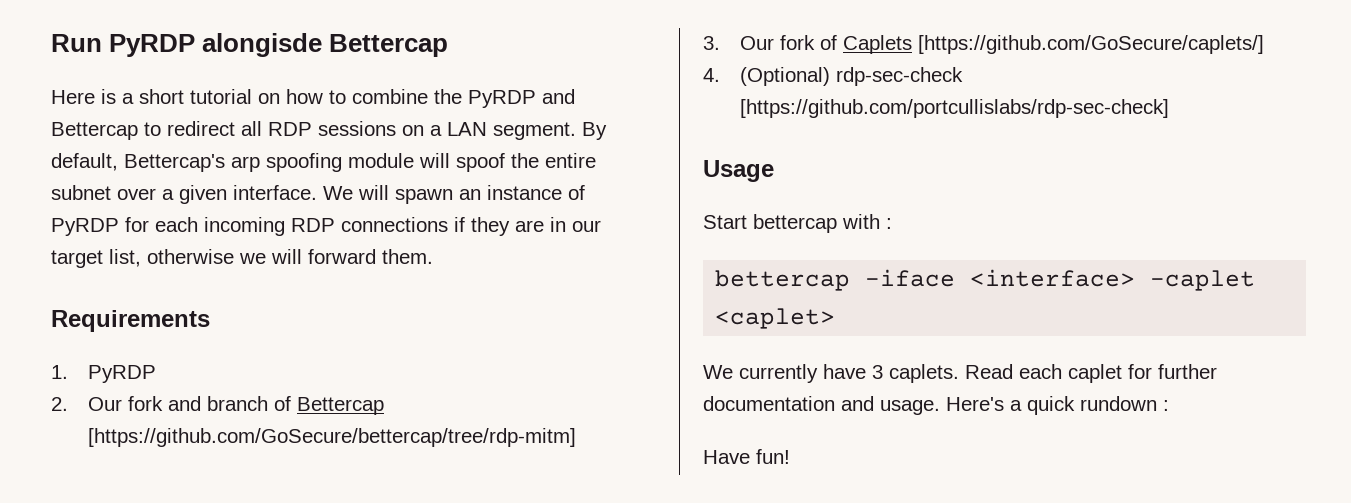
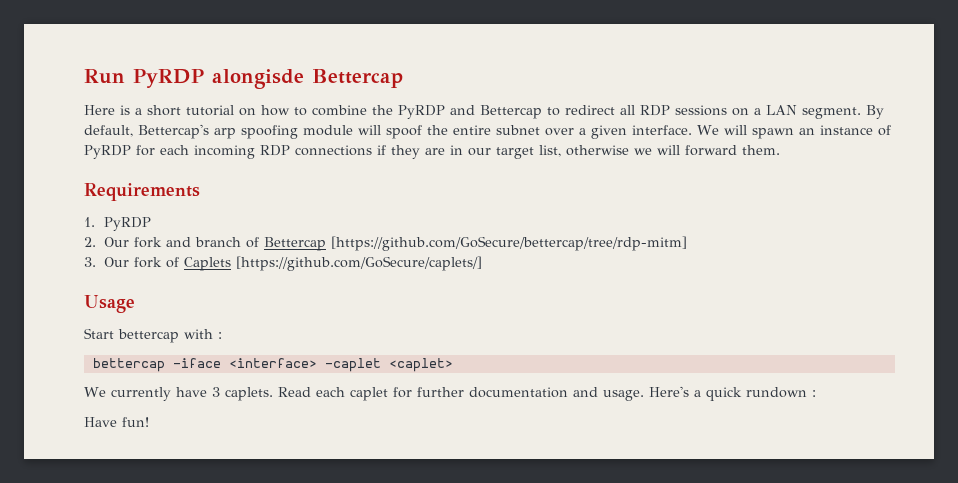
[703,67,964,86] [740,99,1170,118] // 4. (Optional) rdp-sec-check [https://github.com/portcullislabs/rdp-sec-check] -> (482, 263) none

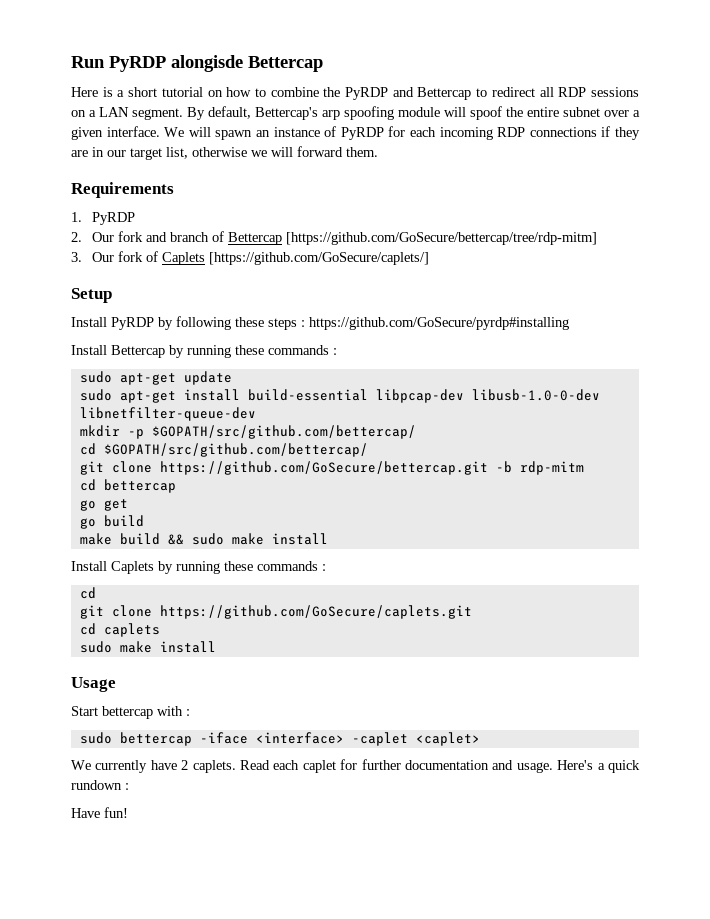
(482, 263) none -> [71,288,112,303] [71,316,569,330] [71,345,337,358] [79,371,232,385] [79,389,600,403] [79,407,256,421] [79,425,416,439] [79,443,368,457] [79,461,584,475] [79,479,176,493] [79,499,128,511] [79,515,144,529] [79,533,328,545] [71,561,326,574] [79,587,96,599] [79,605,472,619] [79,623,160,637] [79,641,216,653] // Setup // Install PyRDP by following these steps : https://github.com/GoSecure/pyrdp#installing // Install Bettercap by running these commands : // sudo apt-get update // sudo apt-get install build-essential libpcap-dev libusb-1.0-0-dev libnetfilter-queue-dev // mkdir -p $GOPATH/src/github.com/bettercap/ // cd $GOPATH/src/github.com/bettercap/ // git clone https://github.com/GoSecure/bettercap.git -b rdp-mitm // cd bettercap // go get // go build // make build && sudo make install // Install Caplets by running these commands : // cd // git clone https://github.com/GoSecure/caplets.git // cd caplets // sudo make install
(222, 335) none -> [79,732,112,744] sudo
[211,387,220,397] 3 -> [181,760,189,770] 2

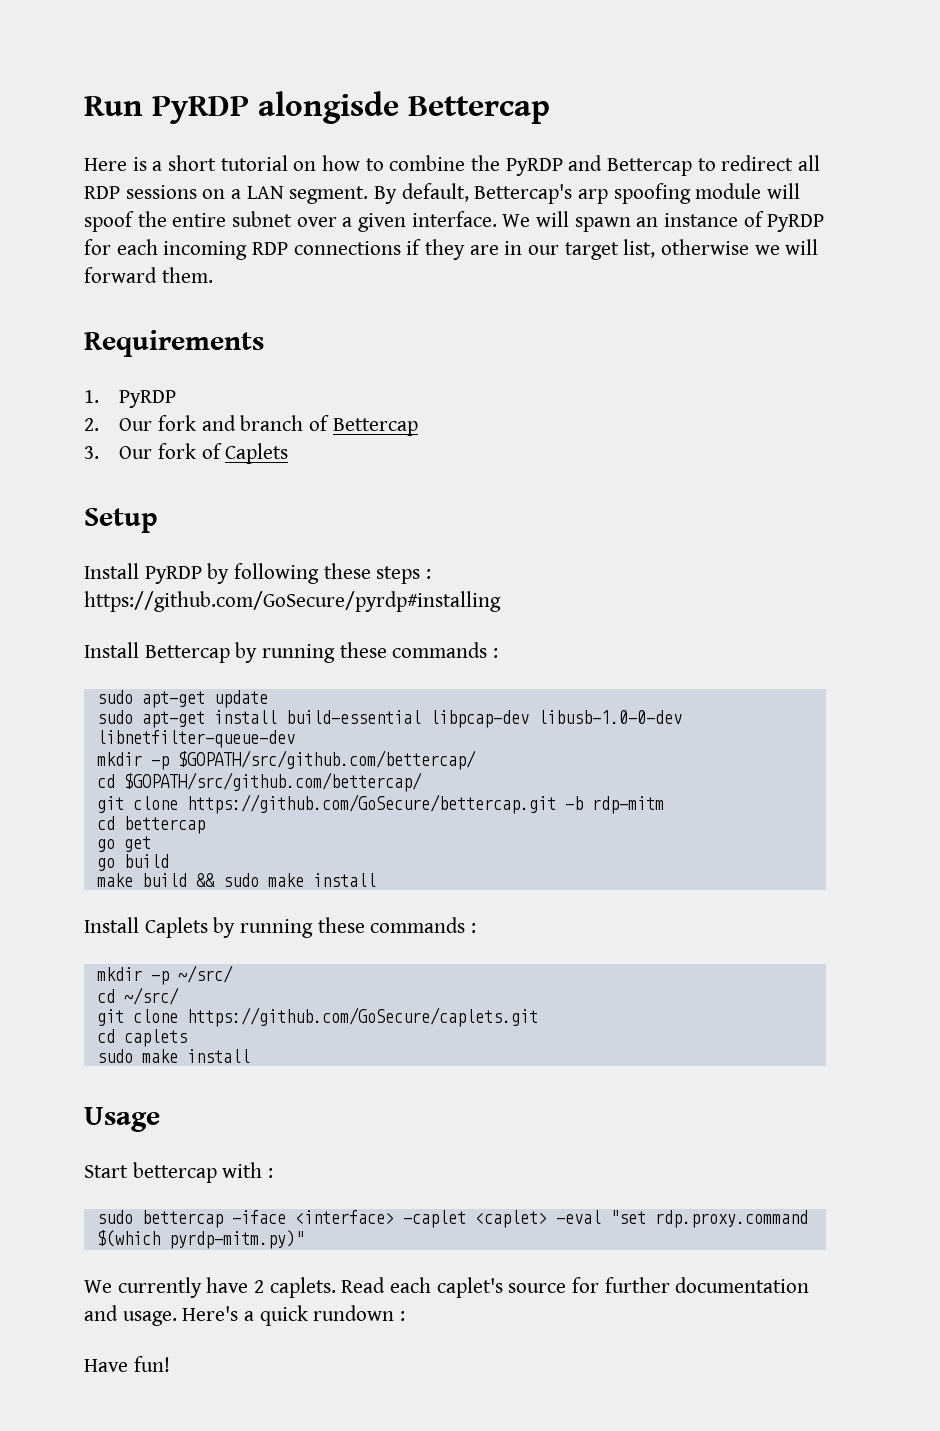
[286,232,598,245] [https://github.com/GoSecure/bettercap/tree/rdp-mitm] -> (418, 427) none
[209,252,430,265] [https://github.com/GoSecure/caplets/] -> (289, 453) none
[79,587,96,599] // cd -> [96,965,233,985] [96,987,179,1005] // mkdir -p ~/src/ // cd ~/src/
(480, 739) none -> [555,1210,808,1228] [96,1230,304,1249] -eval "set rdp.proxy.command $(which pyrdp-mitm.py)"
[302,760,336,773] caplet -> [436,1277,567,1298] caplet's source

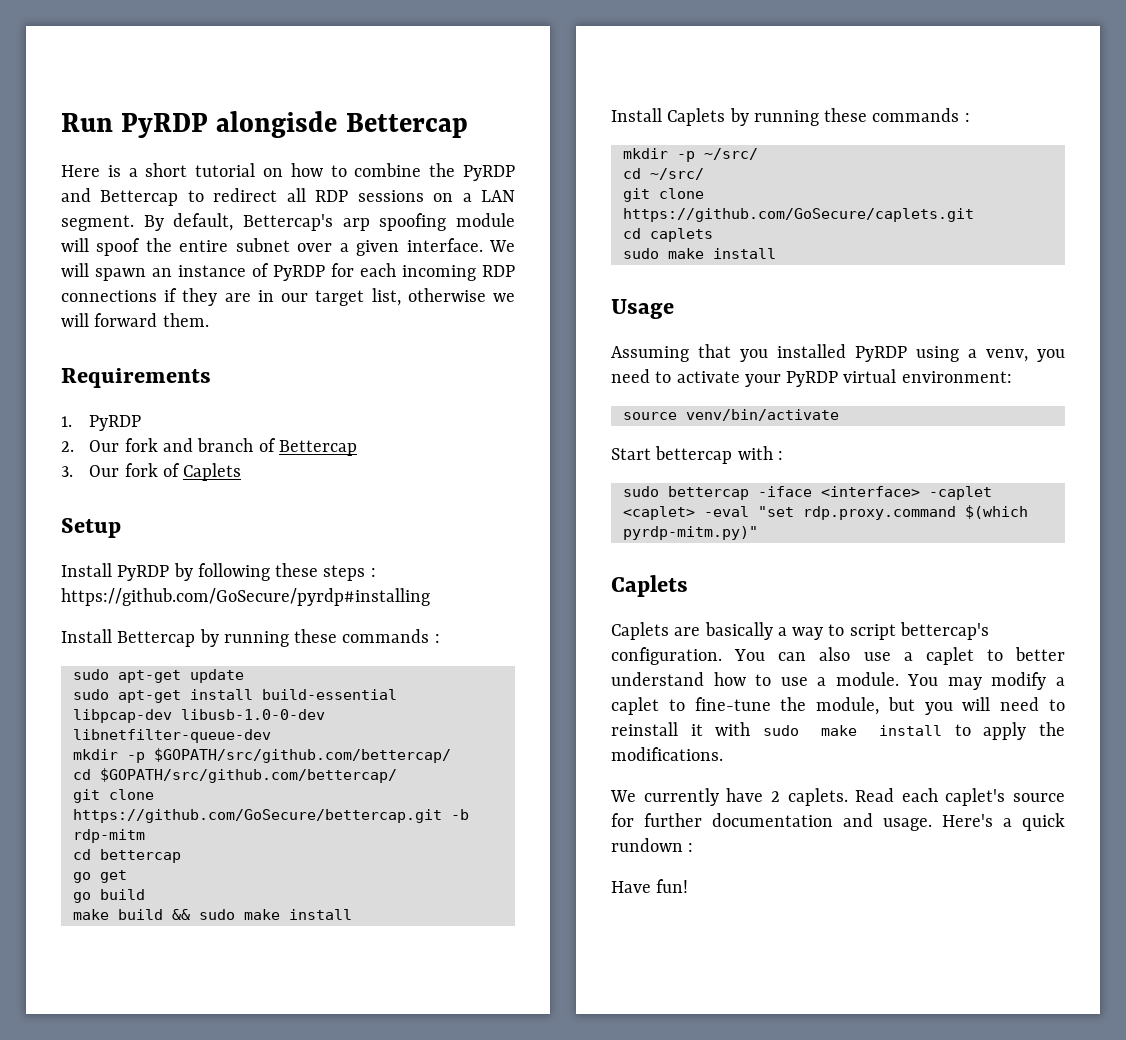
(160, 1119) none -> [611,344,1065,362] [611,369,1012,387] [622,409,839,421] // Assuming that you installed PyRDP using a venv, you need to activate your PyRDP virtual environment: // source venv/bin/activate
(304, 1239) none -> [611,575,688,597] [611,622,989,640] [611,647,1065,665] [611,672,1065,690] [611,697,1065,715] [611,722,1065,740] [611,747,723,761] // Caplets // Caplets are basically a way to script bettercap's configuration. You can also use a caplet to better understand how to use a module. You may modify a caplet to fine-tune the module, but you will need to reinstall it with sudo make install to apply the modifications.

